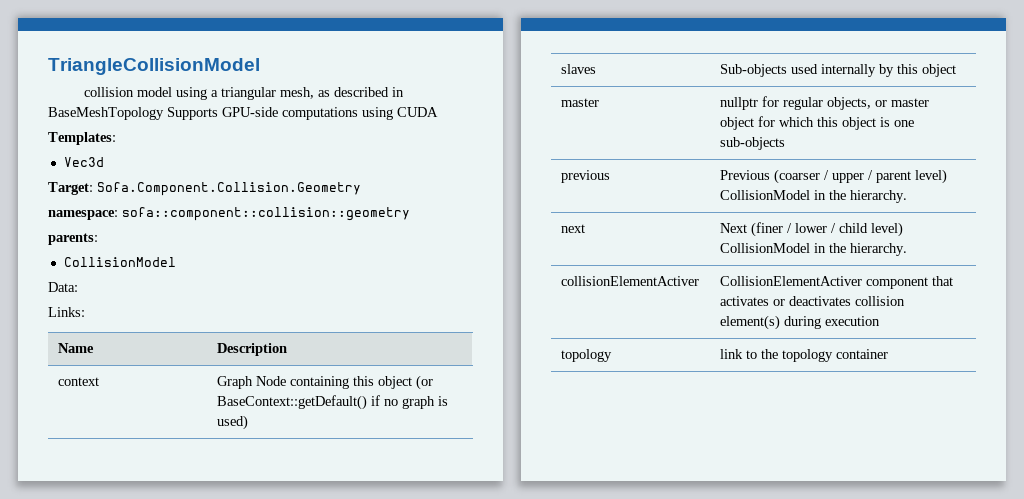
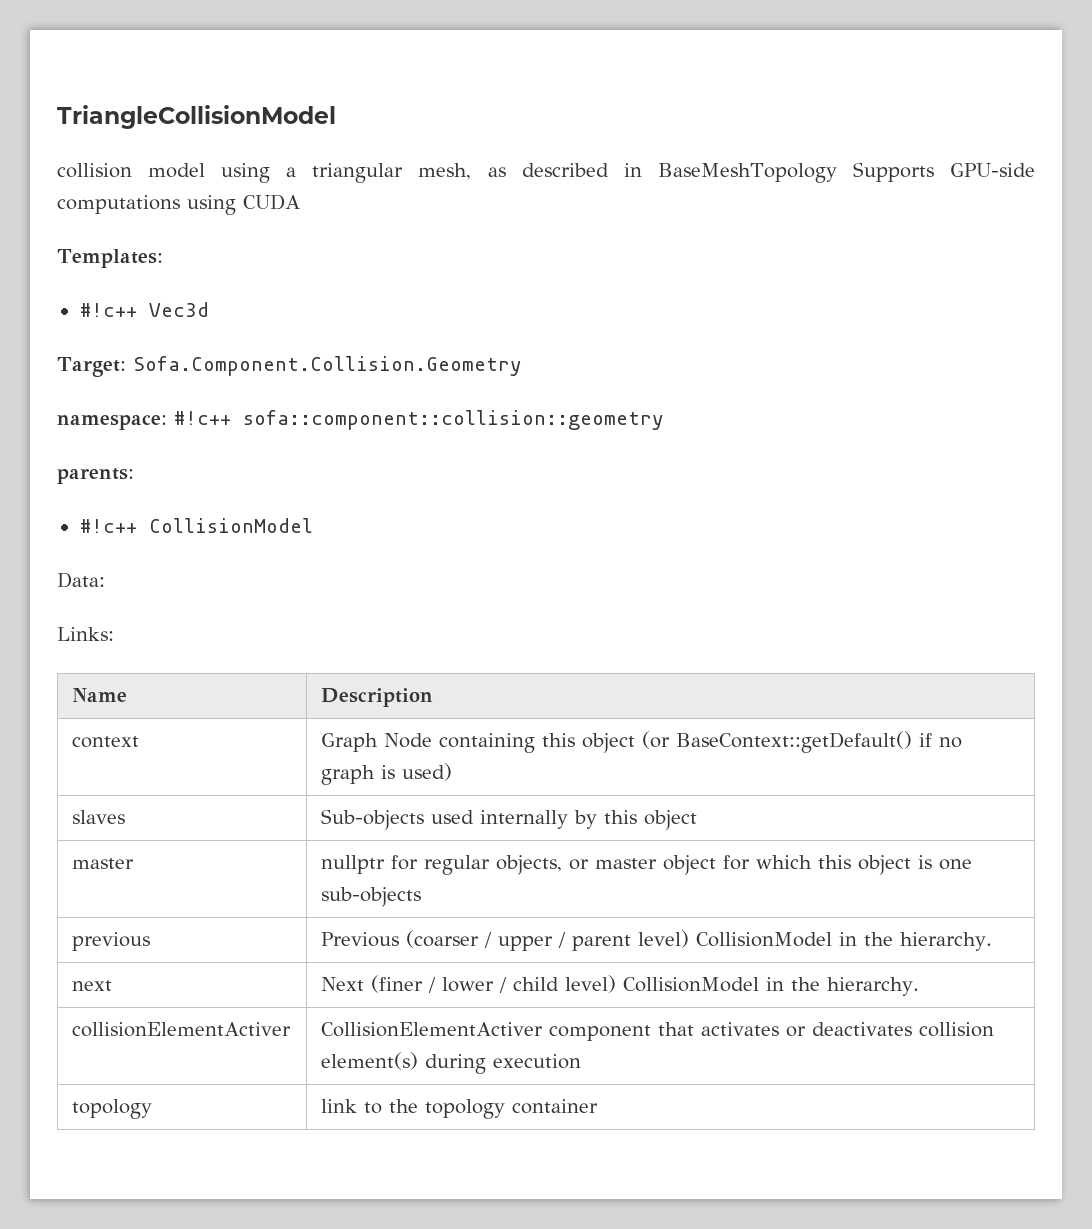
(116, 138) none -> [79,303,137,317] #!c++
(118, 215) none -> [174,411,231,425] #!c++
(98, 239) none -> [79,519,137,533] #!c++

